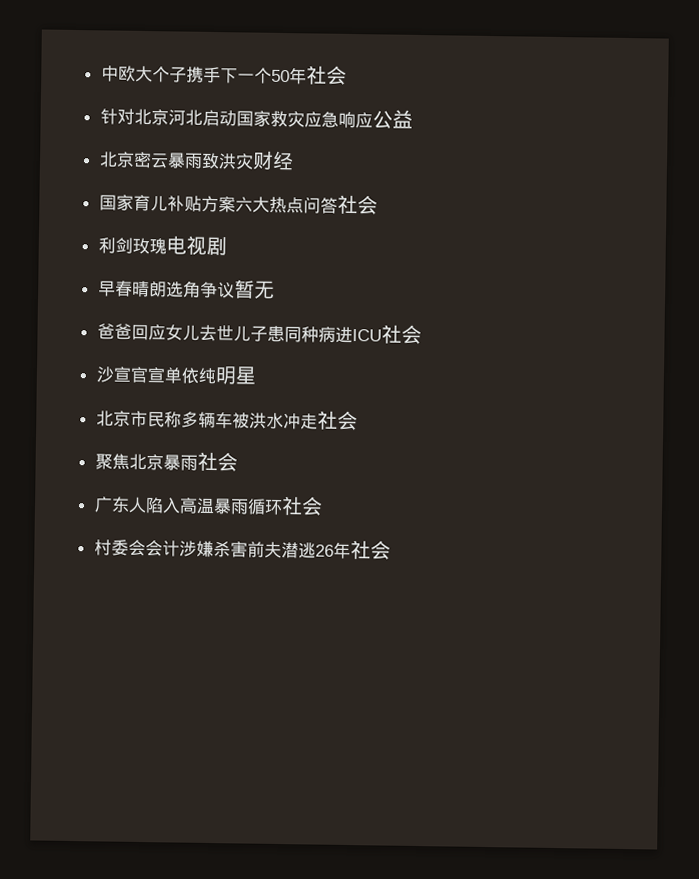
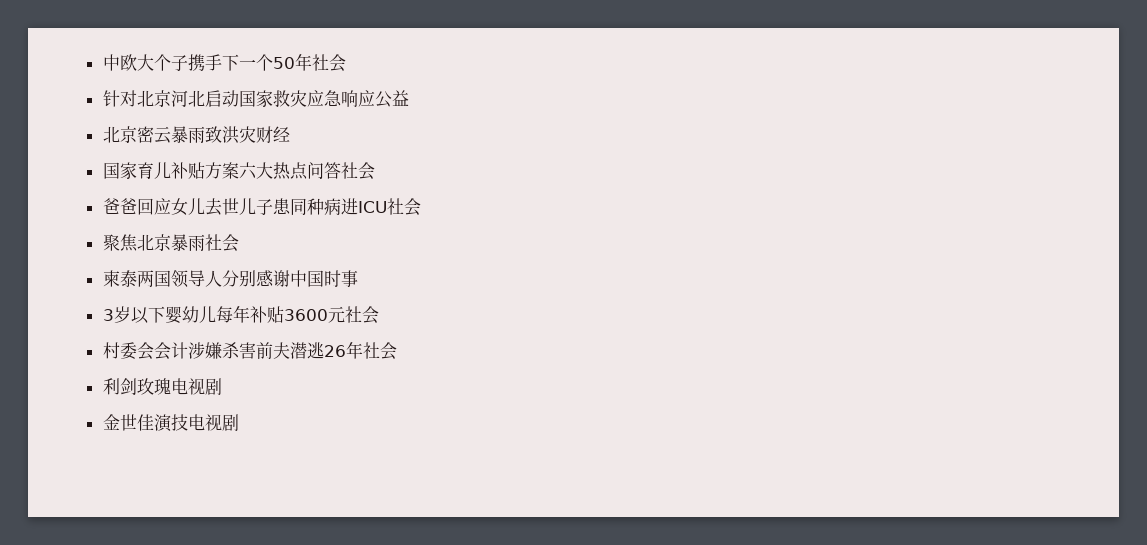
[97,235,227,256] [97,279,275,299] // 利剑玫瑰电视剧 // 早春晴朗选角争议暂无 -> (375, 171) none
[95,366,257,385] [95,410,358,431] [94,451,238,472] [93,496,283,516] 沙宣官宣单依纯明星 // 北京市民称多辆车被洪水冲走社会 // 聚焦北京暴雨社会 // 广东人陷入高温暴雨循环 -> [102,234,239,252] [102,270,358,288] [102,305,345,324] 聚焦北京暴雨社会 // 柬泰两国领导人分别感谢中国时事 // 3岁以下婴幼儿每年补贴3600元
(391, 550) none -> [102,378,222,395] [102,414,239,432] // 利剑玫瑰电视剧 // 金世佳演技电视剧

